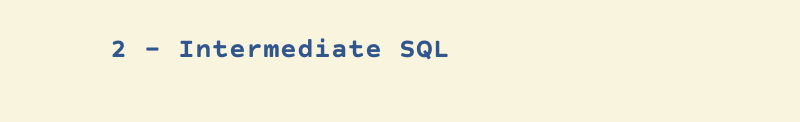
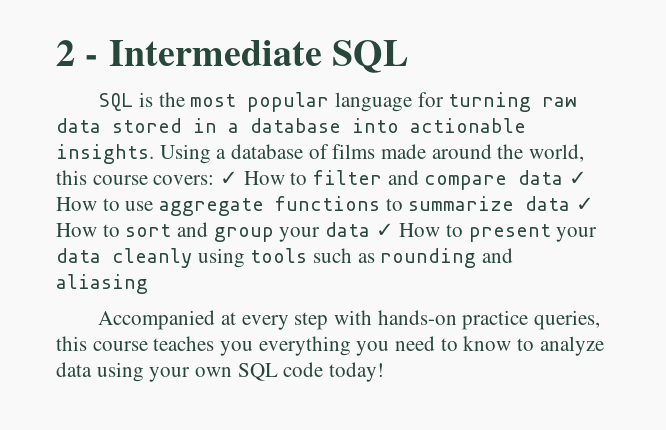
(450, 50) none -> [98,92,577,112] [56,118,526,133] [56,144,585,164] [56,170,588,190] [56,196,595,216] [56,222,598,242] [56,248,514,268] [56,274,148,294] [98,310,601,330] [56,336,604,356] [56,362,385,382] // SQL is the most popular language for turning raw data stored in a database into actionable insights. Using a database of films made around the world, this course covers: ✓ How to filter and compare data ✓ How to use aggregate functions to summarize data ✓ How to sort and group your data ✓ How to present your data cleanly using tools such as rounding and aliasing // Accompanied at every step with hands-on practice queries, this course teaches you everything you need to know to analyze data using your own SQL code today!

